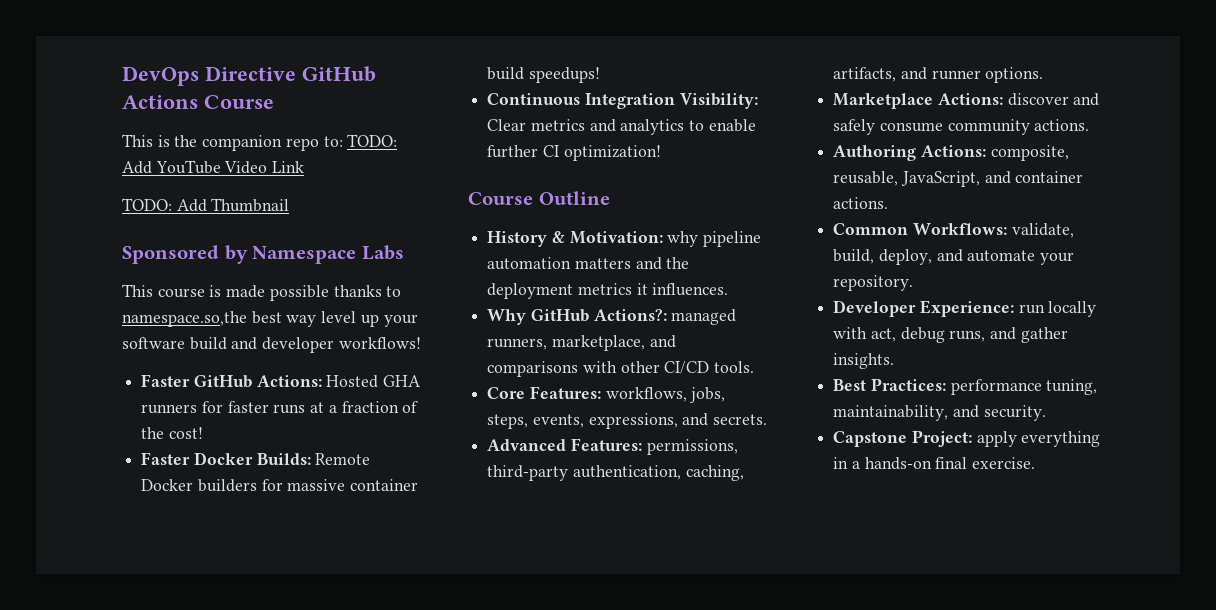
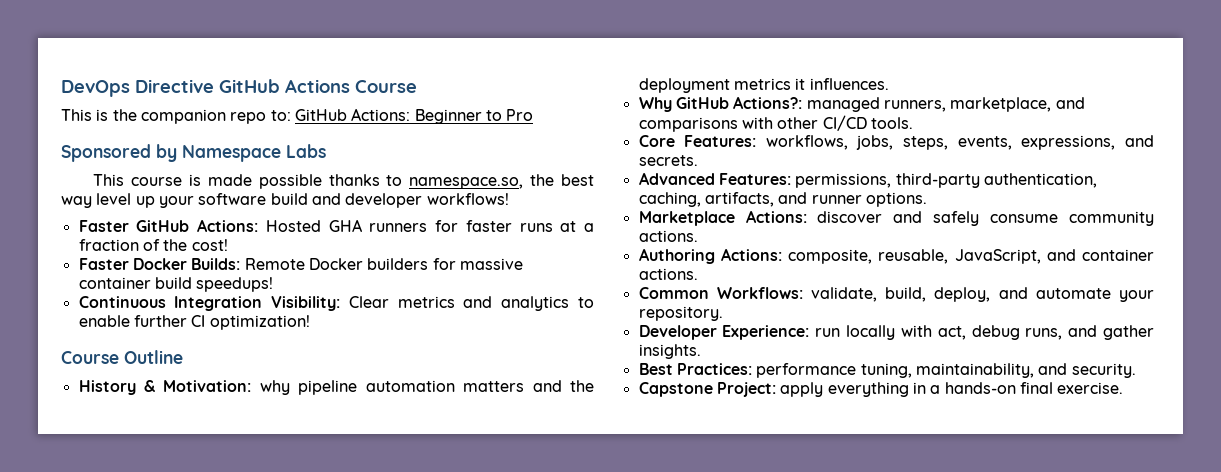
[347,134,398,147] [122,160,305,174] [122,198,290,212] TODO: Add YouTube Video Link // TODO: Add Thumbnail -> [294,108,534,124] GitHub Actions: Beginner to Pro
[122,311,247,327] namespace.so,the -> [409,174,555,189] namespace.so, the

